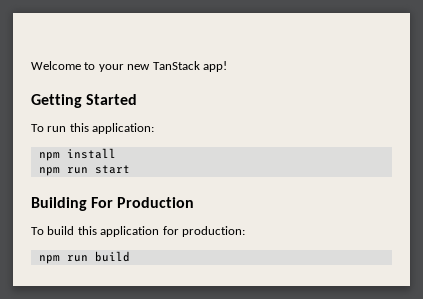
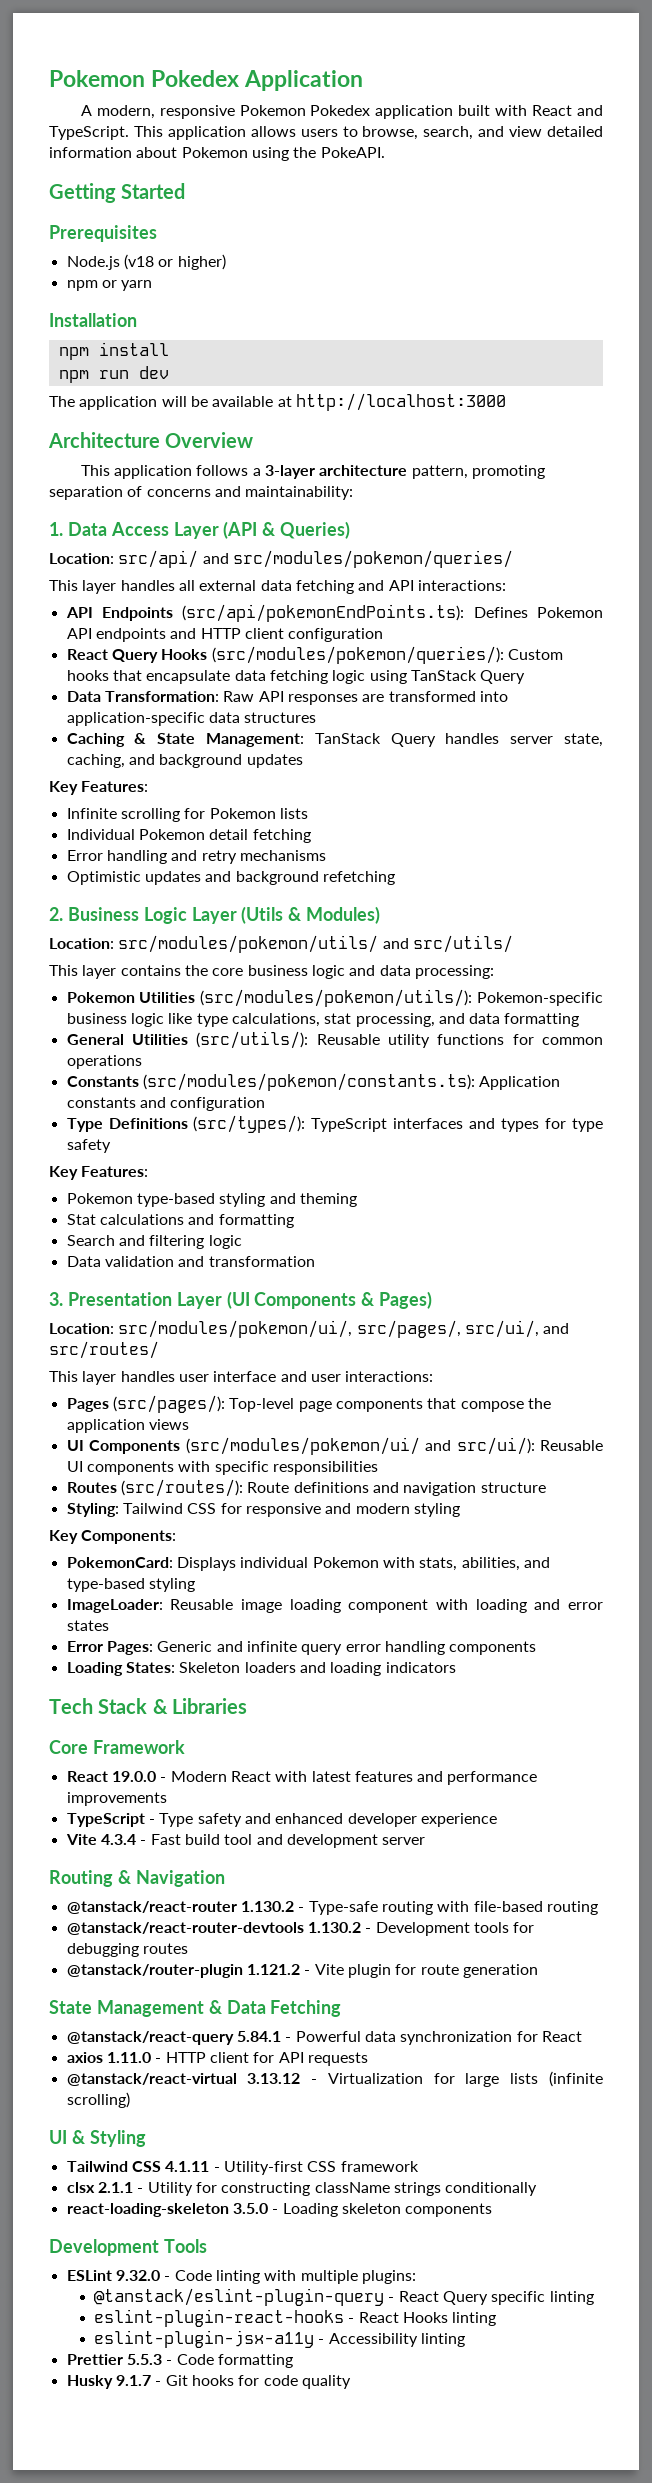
[31,61,227,72] [31,94,138,108] [31,123,155,134] [38,148,116,161] [38,165,130,176] [31,197,195,211] [31,226,245,237] [38,251,130,264] Welcome to your new TanStack app! // Getting Started // To run this application: // npm install // npm run start // Building For Production // To build this application for production: // npm run build -> [49,70,364,91] [80,105,604,119] [49,126,603,140] [49,147,385,161] [49,183,186,203] [49,225,157,242] [66,254,226,270] [66,280,153,291] [49,313,137,327] [58,342,169,360] [58,366,169,383] [49,393,506,411] [48,432,254,448] [80,465,546,479] [49,486,354,500] [49,521,351,539] [49,550,513,568] [49,580,506,594] [65,604,603,622] [66,628,384,642] [66,646,563,664] [66,670,526,684] [66,691,508,705] [66,712,317,726] [66,733,603,747] [66,754,303,768] [49,781,149,795] [66,808,308,822] [66,829,311,843] [66,850,326,864] [66,871,395,885] [49,906,381,924] [49,935,513,953] [49,965,494,979] [66,989,603,1007] [66,1013,580,1027] [66,1031,603,1049] [66,1055,142,1069] [66,1073,561,1091] [66,1097,266,1111] [66,1115,603,1133] [66,1139,111,1153] [49,1166,149,1180] [66,1193,357,1207] [66,1214,294,1228] [66,1235,242,1249] [66,1256,315,1267] [49,1291,433,1309] [49,1320,570,1338] [49,1341,159,1359] [49,1371,434,1385] [66,1395,551,1413] [66,1419,189,1433] [66,1437,603,1455] [66,1461,378,1475] [66,1479,546,1497] [66,1503,460,1517] [49,1530,177,1544] [66,1557,550,1571] [66,1578,195,1592] [66,1599,603,1613] [66,1620,109,1631] [66,1641,537,1655] [66,1662,456,1676] [49,1698,248,1714] [49,1740,185,1754] [66,1771,538,1785] [66,1792,167,1806] [66,1813,497,1827] [65,1834,426,1848] [49,1870,225,1887] [66,1901,598,1915] [66,1922,535,1936] [66,1943,188,1957] [66,1964,538,1978] [49,2000,342,2017] [66,2031,582,2045] [66,2052,368,2066] [66,2071,603,2087] [66,2092,130,2108] [49,2130,146,2147] [66,2161,419,2175] [66,2182,538,2196] [66,2203,493,2217] [49,2239,207,2256] [66,2270,416,2284] [93,2288,594,2306] [93,2309,497,2327] [93,2330,465,2348] [66,2354,293,2368] [66,2375,351,2389] Pokemon Pokedex Application // A modern, responsive Pokemon Pokedex application built with React and TypeScript. This application allows users to browse, search, and view detailed information about Pokemon using the PokeAPI. // Getting Started // Prerequisites // Node.js (v18 or higher) // npm or yarn // Installation // npm install // npm run dev // The application will be available at http://localhost:3000 // Architecture Overview // This application follows a 3-layer architecture pattern, promoting separation of concerns and maintainability: // 1. Data Access Layer (API & Queries) // Location: src/api/ and src/modules/pokemon/queries/ // This layer handles all external data fetching and API interactions: // API Endpoints (src/api/pokemonEndPoints.ts): Defines Pokemon API endpoints and HTTP client configuration // React Query Hooks (src/modules/pokemon/queries/): Custom hooks that encapsulate data fetching logic using TanStack Query // Data Transformation: Raw API responses are transformed into application-specific data structures // Caching & State Management: TanStack Query handles server state, caching, and background updates // Key Features: // Infinite scrolling for Pokemon lists // Individual Pokemon detail fetching // Error handling and retry mechanisms // Optimistic updates and background refetching // 2. Business Logic Layer (Utils & Modules) // Location: src/modules/pokemon/utils/ and src/utils/ // This layer contains the core business logic and data processing: // Pokemon Utilities (src/modules/pokemon/utils/): Pokemon-specific business logic like type calculations, stat processing, and data formatting // General Utilities (src/utils/): Reusable utility functions for common operations // Constants (src/modules/pokemon/constants.ts): Application constants and configuration // Type Definitions (src/types/): TypeScript interfaces and types for type safety // Key Features: // Pokemon type-based styling and theming // Stat calculations and formatting // Search and filtering logic // Data validation and transformation // 3. Presentation Layer (UI Components & Pages) // Location: src/modules/pokemon/ui/, src/pages/, src/ui/, and src/routes/ // This layer handles user interface and user interactions: // Pages (src/pages/): Top-level page components that compose the application views // UI Components (src/modules/pokemon/ui/ and src/ui/): Reusable UI components with specific responsibilities // Routes (src/routes/): Route definitions and navigation structure // Styling: Tailwind CSS for responsive and modern styling // Key Components: // PokemonCard: Displays individual Pokemon with stats, abilities, and type-based styling // ImageLoader: Reusable image loading component with loading and error states // Error Pages: Generic and infinite query error handling components // Loading States: Skeleton loaders and loading indicators // Tech Stack & Libraries // Core Framework // React 19.0.0 - Modern React with latest features and performance improvements // TypeScript - Type safety and enhanced developer experience // Vite 4.3.4 - Fast build tool and development server // Routing & Navigation // @tanstack/react-router 1.130.2 - Type-safe routing with file-based routing // @tanstack/react-router-devtools 1.130.2 - Development tools for debugging routes // @tanstack/router-plugin 1.121.2 - Vite plugin for route generation // State Management & Data Fetching // @tanstack/react-query 5.84.1 - Powerful data synchronization for React // axios 1.11.0 - HTTP client for API requests // @tanstack/react-virtual 3.13.12 - Virtualization for large lists (infinite scrolling) // UI & Styling // Tailwind CSS 4.1.11 - Utility-first CSS framework // clsx 2.1.1 - Utility for constructing className strings conditionally // react-loading-skeleton 3.5.0 - Loading skeleton components // Development Tools // ESLint 9.32.0 - Code linting with multiple plugins: // @tanstack/eslint-plugin-query - React Query specific linting // eslint-plugin-react-hooks - React Hooks linting // eslint-plugin-jsx-a11y - Accessibility linting // Prettier 5.5.3 - Code formatting // Husky 9.1.7 - Git hooks for code quality

